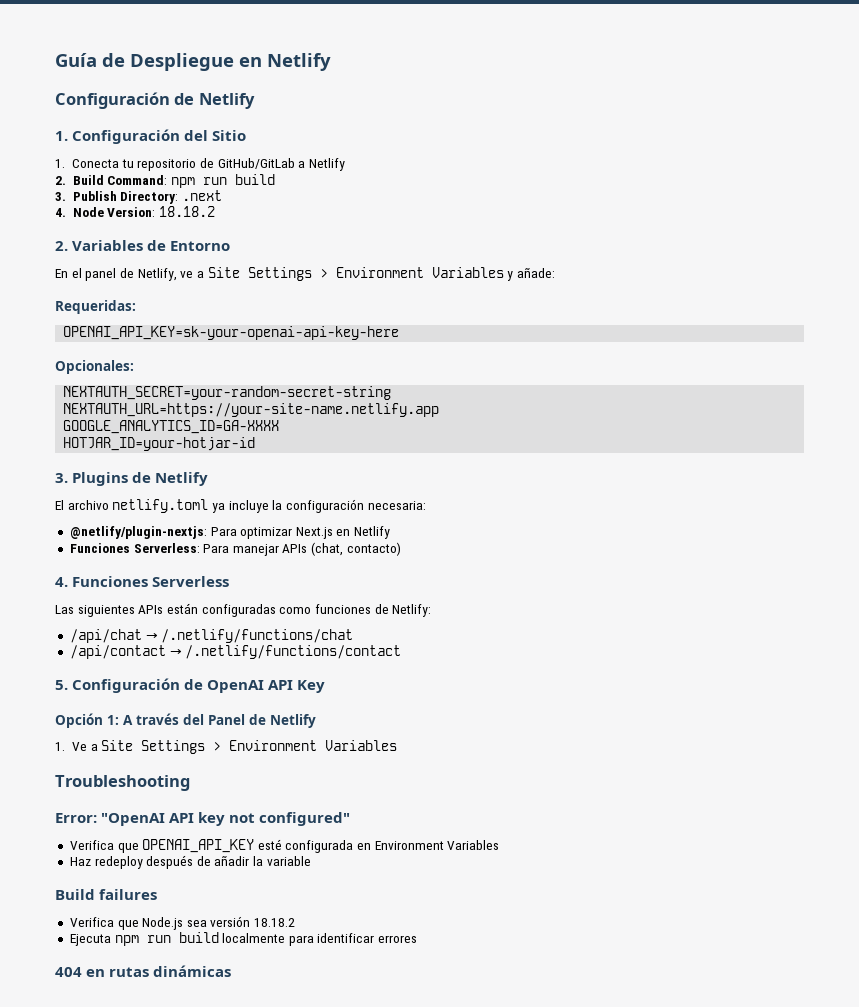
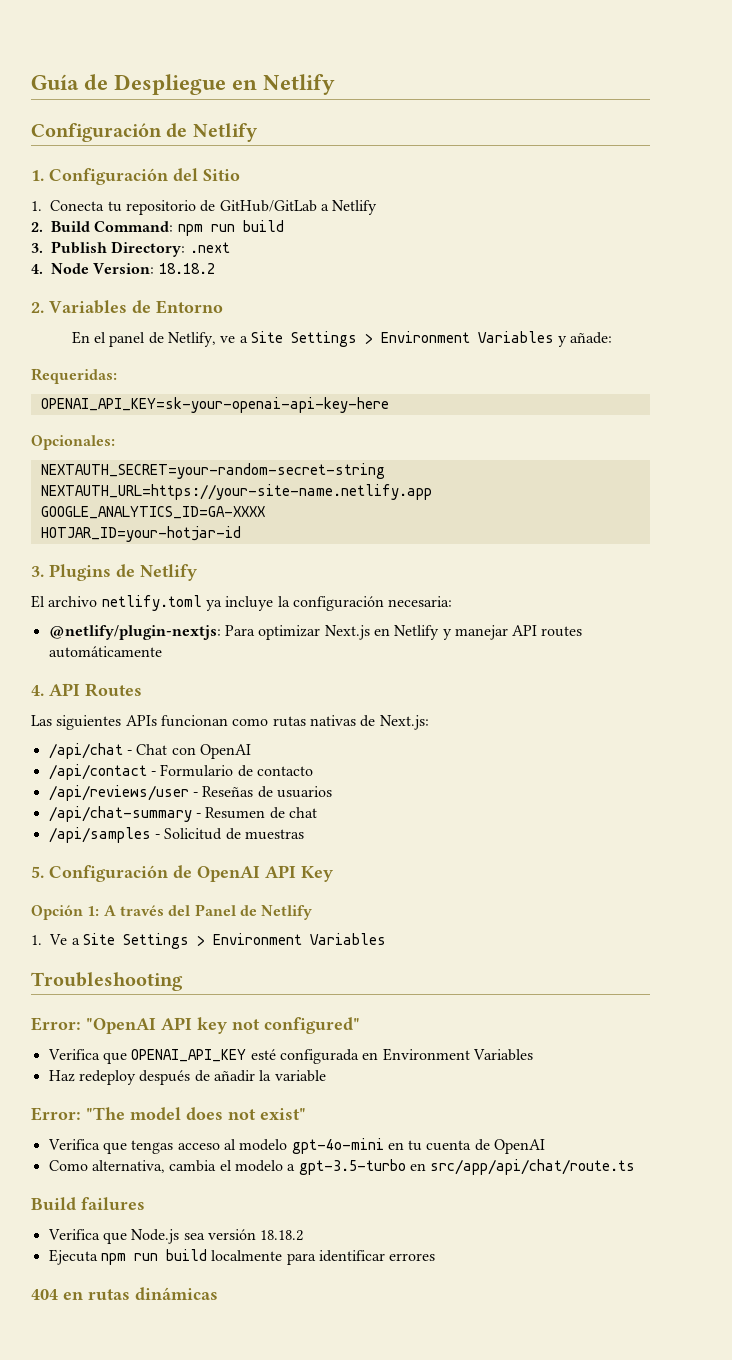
[69,542,401,556] [55,576,230,587] // Funciones Serverless: Para manejar APIs (chat, contacto) // 4. Funciones Serverless -> [442,625,583,640] [48,646,162,658] [31,683,142,697] y manejar API routes automáticamente // 4. API Routes
[166,603,432,617] [69,629,354,643] [69,645,402,659] están configuradas como funciones de Netlify: // /api/chat → /.netlify/functions/chat // /api/contact → /.netlify/functions/contact -> [160,715,429,730] [48,743,251,759] [48,764,313,780] [48,785,332,801] [48,806,317,822] [48,827,304,843] funcionan como rutas nativas de Next.js: // /api/chat - Chat con OpenAI // /api/contact - Formulario de contacto // /api/reviews/user - Reseñas de usuarios // /api/chat-summary - Resumen de chat // /api/samples - Solicitud de muestras
(311, 861) none -> [31,1107,306,1121] [47,1138,546,1154] [48,1159,636,1175] // Error: "The model does not exist" // Verifica que tengas acceso al modelo gpt-4o-mini en tu cuenta de OpenAI // Como alternativa, cambia el modelo a gpt-3.5-turbo en src/app/api/chat/route.ts

